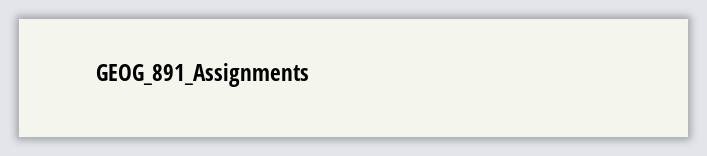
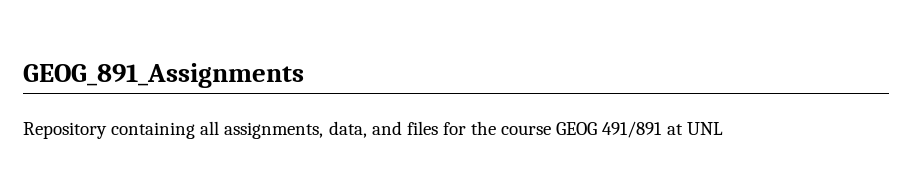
(309, 75) none -> [23,121,723,139] // Repository containing all assignments, data, and files for the course GEOG 491/891 at UNL

